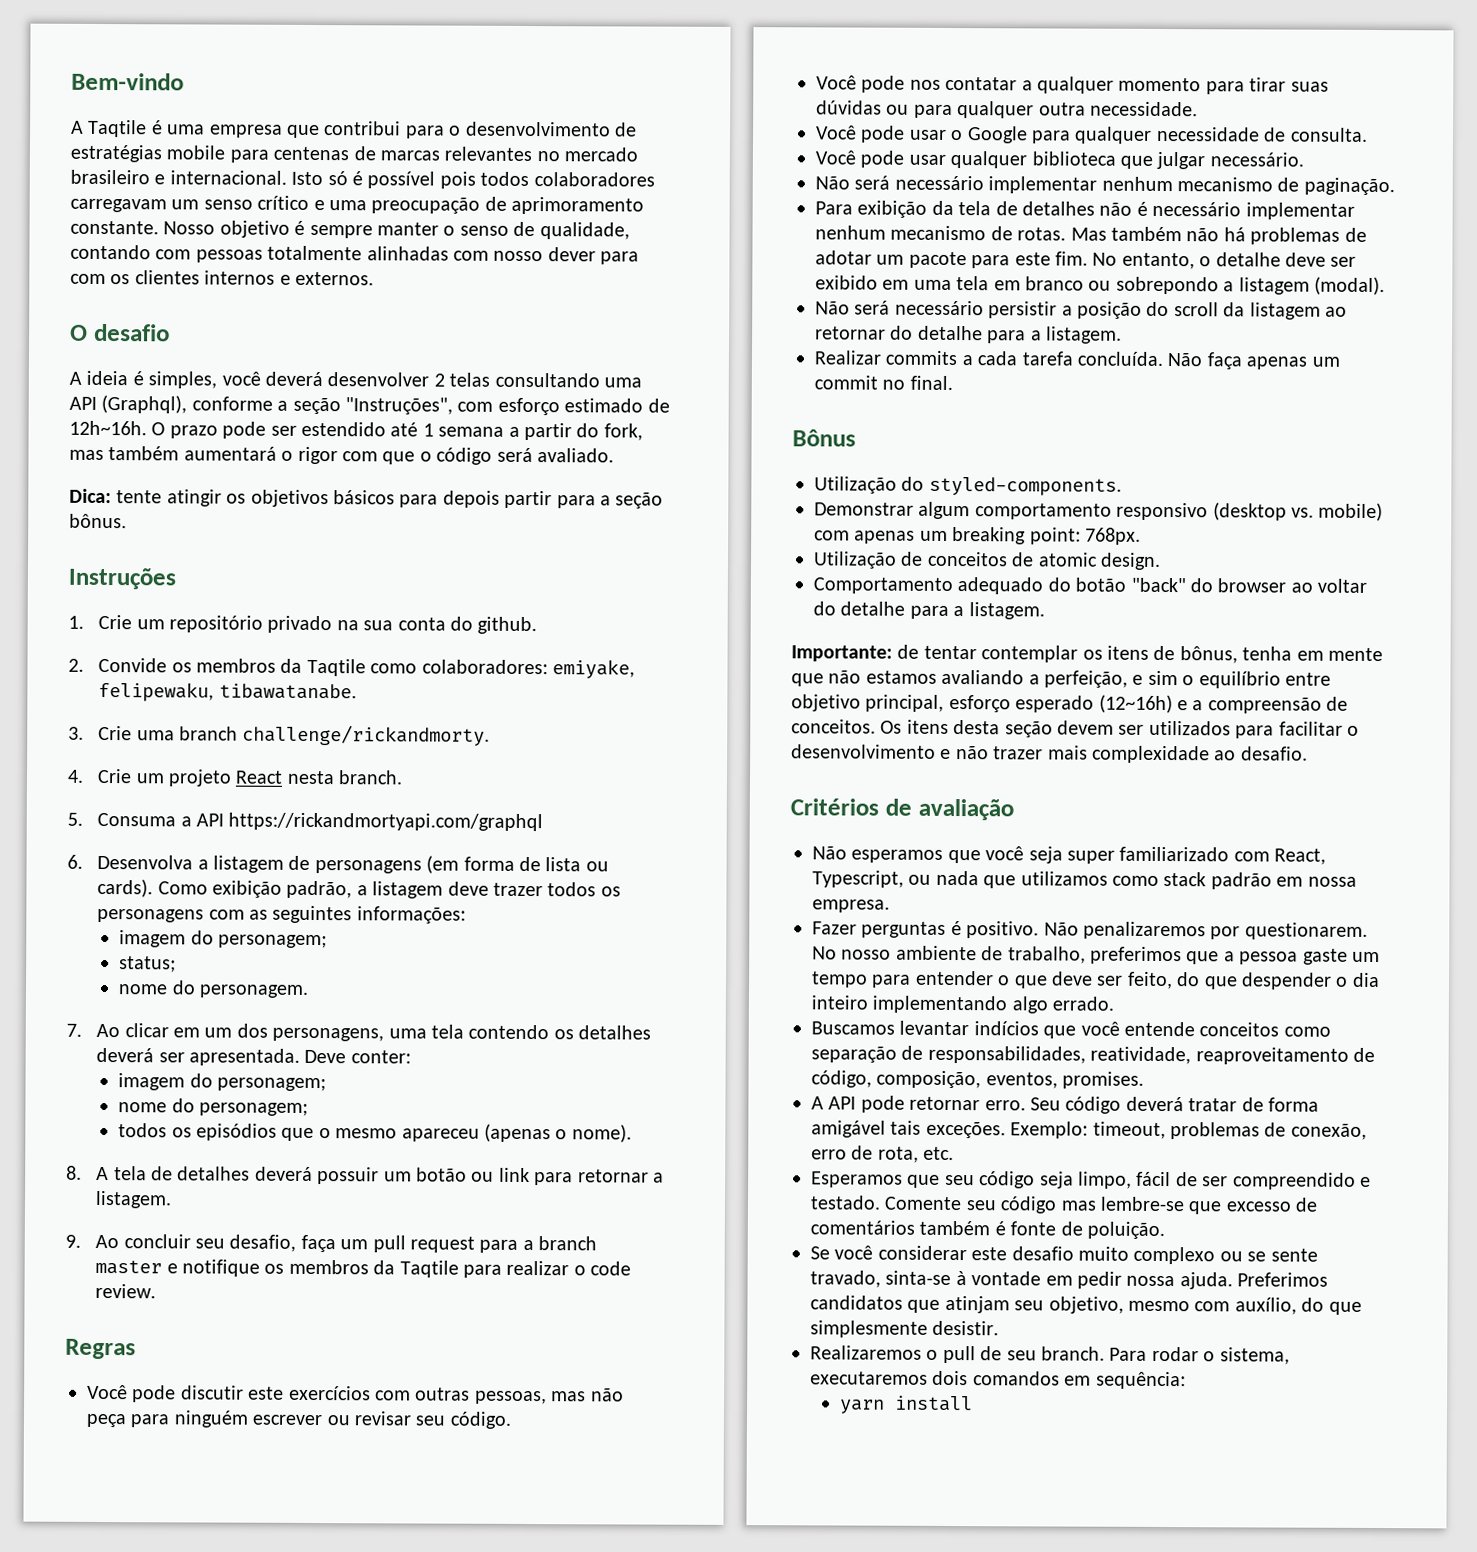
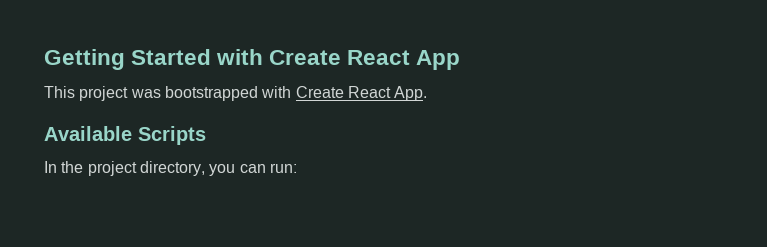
[71,72,184,91] [71,119,637,139] [70,144,639,163] [70,169,655,189] [70,195,645,215] [70,220,630,240] [70,244,640,265] [70,270,374,286] [70,323,170,342] [69,370,642,389] [69,394,670,416] [69,420,643,441] [69,446,614,465] [69,488,664,509] [69,513,127,529] [68,567,176,590] [68,614,538,635] [68,657,636,679] [98,681,357,702] [68,724,491,746] [67,768,404,787] [67,812,544,832] [67,854,609,874] [97,878,621,899] [97,905,466,924] [119,930,328,949] [119,956,177,973] [118,980,310,998] [66,1023,652,1042] [96,1047,411,1066] [118,1073,327,1092] [118,1098,309,1116] [118,1123,632,1143] [66,1165,665,1186] [95,1190,173,1209] [65,1234,598,1253] [95,1259,632,1278] [95,1283,157,1299] [65,1338,136,1360] [87,1384,624,1405] [86,1410,512,1429] [816,75,1329,95] [816,100,1198,119] [816,125,1368,144] [815,150,1304,170] [815,175,1395,196] [815,200,1355,220] [815,225,1367,245] [815,250,1357,270] [815,275,1385,296] [815,300,1347,320] [815,325,1122,344] [814,350,1340,370] [814,375,953,391] [792,429,856,447] [814,476,1122,496] [814,501,1384,522] [814,527,1141,545] [813,551,1161,570] [813,577,1368,595] [813,601,1045,620] [791,644,1383,664] [791,669,1331,689] [791,694,1349,714] [791,719,1359,739] [791,744,1308,764] [790,798,1014,821] [812,846,1327,865] [812,870,1357,890] [812,899,890,913] [812,920,1368,940] [812,945,1380,965] [812,970,1380,990] [811,995,1115,1014] [811,1020,1331,1039] [811,1045,1375,1065] [811,1070,1145,1089] [811,1095,1319,1114] [811,1120,1367,1140] [811,1145,955,1163] [811,1171,1371,1190] [810,1195,1319,1215] [810,1220,1165,1240] [810,1245,1318,1265] [810,1270,1329,1290] [810,1295,1362,1315] [810,1320,1000,1338] [810,1345,1290,1365] [810,1370,1186,1390] [839,1395,974,1414] Bem-vindo // A Taqtile é uma empresa que contribui para o desenvolvimento de estratégias mobile para centenas de marcas relevantes no mercado brasileiro e internacional. Isto só é possível pois todos colaboradores carregavam um senso crítico e uma preocupação de aprimoramento constante. Nosso objetivo é sempre manter o senso de qualidade, contando com pessoas totalmente alinhadas com nosso dever para com os clientes internos e externos. // O desafio // A ideia é simples, você deverá desenvolver 2 telas consultando uma API (Graphql), conforme a seção "Instruções", com esforço estimado de 12h~16h. O prazo pode ser estendido até 1 semana a partir do fork, mas também aumentará o rigor com que o código será avaliado. // Dica: tente atingir os objetivos básicos para depois partir para a seção bônus. // Instruções // 1. Crie um repositório privado na sua conta do github. // 2. Convide os membros da Taqtile como colaboradores: emiyake, felipewaku, tibawatanabe. // 3. Crie uma branch challenge/rickandmorty. // 4. Crie um projeto React nesta branch. // 5. Consuma a API https://rickandmortyapi.com/graphql // 6. Desenvolva a listagem de personagens (em forma de lista ou cards). Como exibição padrão, a listagem deve trazer todos os personagens com as seguintes informações: // imagem do personagem; // status; // nome do personagem. // 7. Ao clicar em um dos personagens, uma tela contendo os detalhes deverá ser apresentada. Deve conter: // imagem do personagem; // nome do personagem; // todos os episódios que o mesmo apareceu (apenas o nome). // 8. A tela de detalhes deverá possuir um botão ou link para retornar a listagem. // 9. Ao concluir seu desafio, faça um pull request para a branch master e notifique os membros da Taqtile para realizar o code review. // Regras // Você pode discutir este exercícios com outras pessoas, mas não peça para ninguém escrever ou revisar seu código. // Você pode nos contatar a qualquer momento para tirar suas dúvidas ou para qualquer outra necessidade. // Você pode usar o Google para qualquer necessidade de consulta. // Você pode usar qualquer biblioteca que julgar necessário. // Não será necessário implementar nenhum mecanismo de paginação. // Para exibição da tela de detalhes não é necessário implementar nenhum mecanismo de rotas. Mas também não há problemas de adotar um pacote para este fim. No entanto, o detalhe deve ser exibido em uma tela em branco ou sobrepondo a listagem (modal). // Não será necessário persistir a posição do scroll da listagem ao retornar do detalhe para a listagem. // Realizar commits a cada tarefa concluída. Não faça apenas um commit no final. // Bônus // Utilização do styled-components. // Demonstrar algum comportamento responsivo (desktop vs. mobile) com apenas um breaking point: 768px. // Utilização de conceitos de atomic design. // Comportamento adequado do botão "back" do browser ao voltar do detalhe para a listagem. // Importante: de tentar contemplar os itens de bônus, tenha em mente que não estamos avaliando a perfeição, e sim o equilíbrio entre objetivo principal, esforço esperado (12~16h) e a compreensão de conceitos. Os itens desta seção devem ser utilizados para facilitar o desenvolvimento e não trazer mais complexidade ao desafio. // Critérios de avaliação // Não esperamos que você seja super familiarizado com React, Typescript, ou nada que utilizamos como stack padrão em nossa empresa. // Fazer perguntas é positivo. Não penalizaremos por questionarem. No nosso ambiente de trabalho, preferimos que a pessoa gaste um tempo para entender o que deve ser feito, do que despender o dia inteiro implementando algo errado. // Buscamos levantar indícios que você entende conceitos como separação de responsabilidades, reatividade, reaproveitamento de código, composição, eventos, promises. // A API pode retornar erro. Seu código deverá tratar de forma amigável tais exceções. Exemplo: timeout, problemas de conexão, erro de rota, etc. // Esperamos que seu código seja limpo, fácil de ser compreendido e testado. Comente seu código mas lembre-se que excesso de comentários também é fonte de poluição. // Se você considerar este desafio muito complexo ou se sente travado, sinta-se à vontade em pedir nossa ajuda. Preferimos candidatos que atinjam seu objetivo, mesmo com auxílio, do que simplesmente desistir. // Realizaremos o pull de seu branch. Para rodar o sistema, executaremos dois comandos em sequência: // yarn install -> [44,49,461,70] [44,86,428,101] [44,126,206,145] [44,161,297,176] Getting Started with Create React App // This project was bootstrapped with Create React App. // Available Scripts // In the project directory, you can run:

